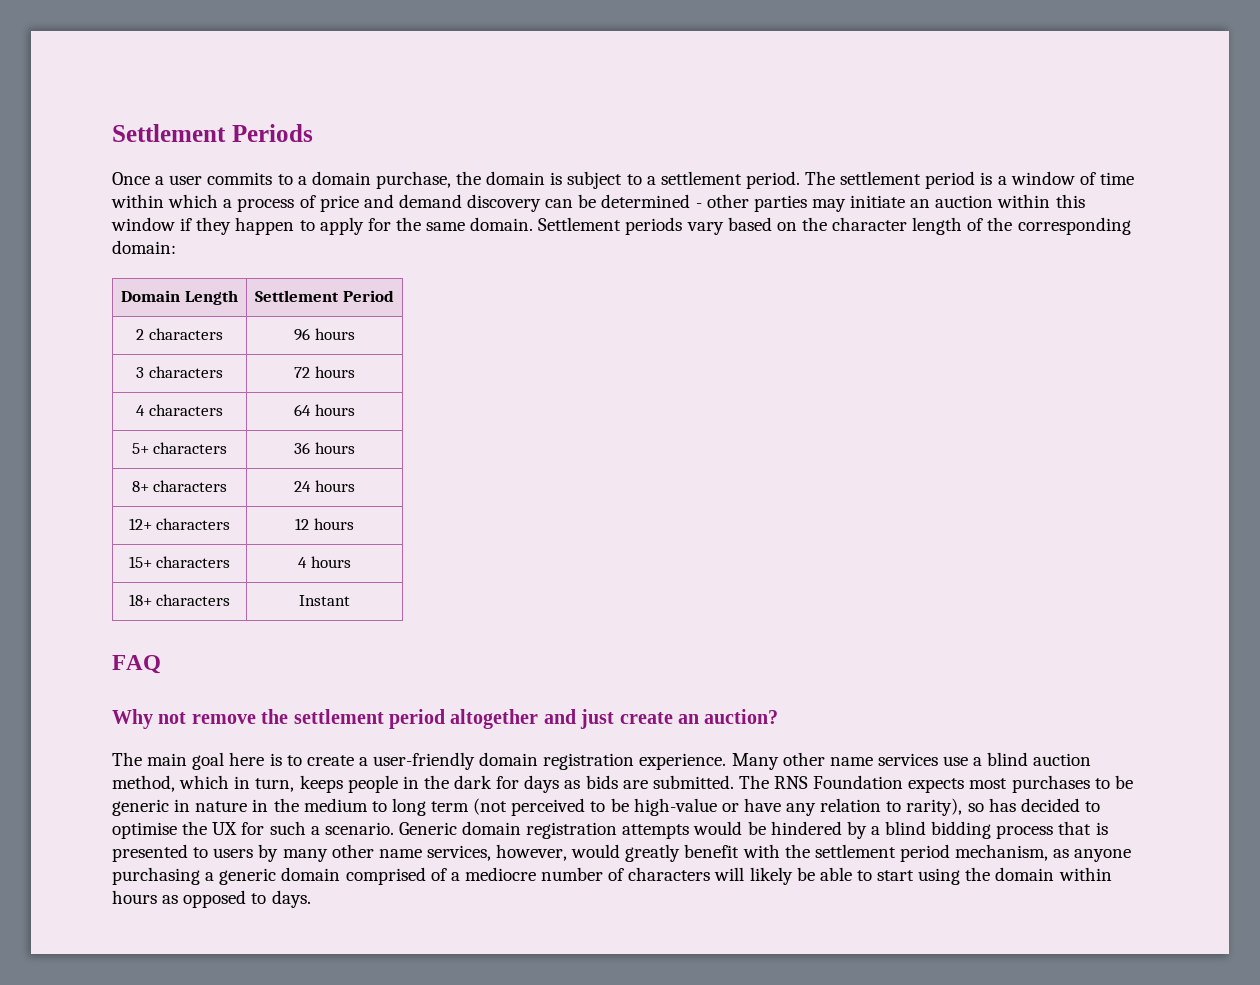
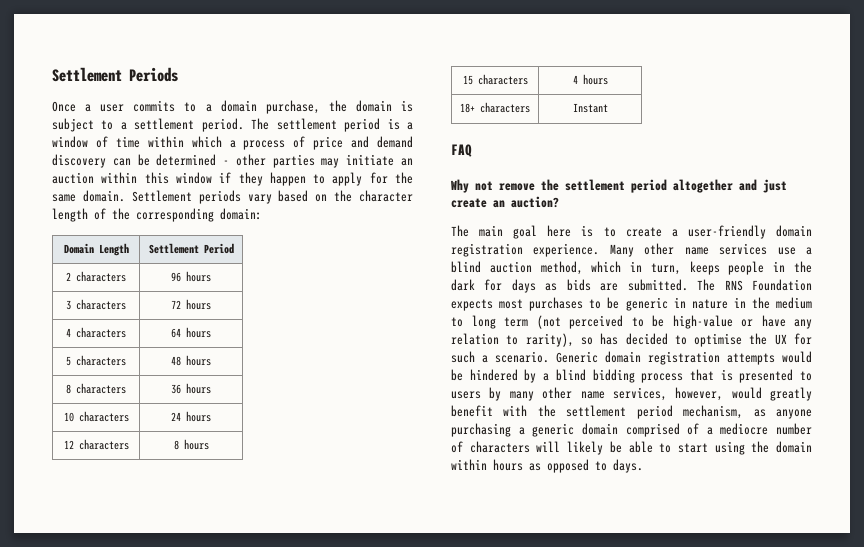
[131,443,149,454] 5+ -> [66,355,126,366] [171,355,211,366] [66,384,71,394] 5 characters | 48 hours // 8
[131,481,149,492] 8+ -> [63,412,74,422] 10
[128,518,231,530] [295,518,354,530] [128,556,152,568] 12+ characters | 12 hours // 15+ -> [63,439,129,450] [173,439,209,450] [462,75,473,85] 12 characters | 8 hours // 15

